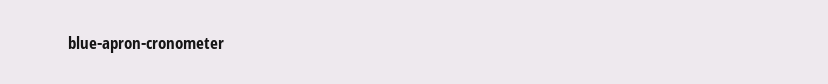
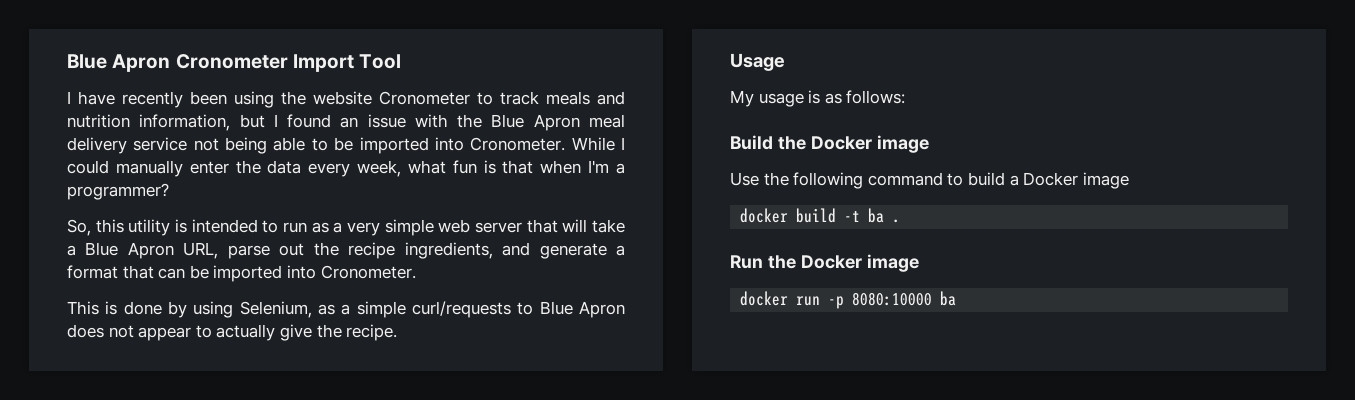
[68,36,224,53] blue-apron-cronometer -> [67,54,402,72] [67,91,625,108] [67,114,625,131] [67,137,626,154] [67,160,625,177] [67,183,169,200] [67,219,626,236] [67,242,625,259] [67,265,416,282] [67,301,625,318] [67,324,398,341] [730,53,785,71] [730,90,906,107] [730,135,929,153] [730,172,1129,189] [740,208,901,223] [730,254,919,272] [740,291,957,309] Blue Apron Cronometer Import Tool // I have recently been using the website Cronometer to track meals and nutrition information, but I found an issue with the Blue Apron meal delivery service not being able to be imported into Cronometer. While I could manually enter the data every week, what fun is that when I'm a programmer? // So, this utility is intended to run as a very simple web server that will take a Blue Apron URL, parse out the recipe ingredients, and generate a format that can be imported into Cronometer. // This is done by using Selenium, as a simple curl/requests to Blue Apron does not appear to actually give the recipe. // Usage // My usage is as follows: // Build the Docker image // Use the following command to build a Docker image // docker build -t ba . // Run the Docker image // docker run -p 8080:10000 ba

